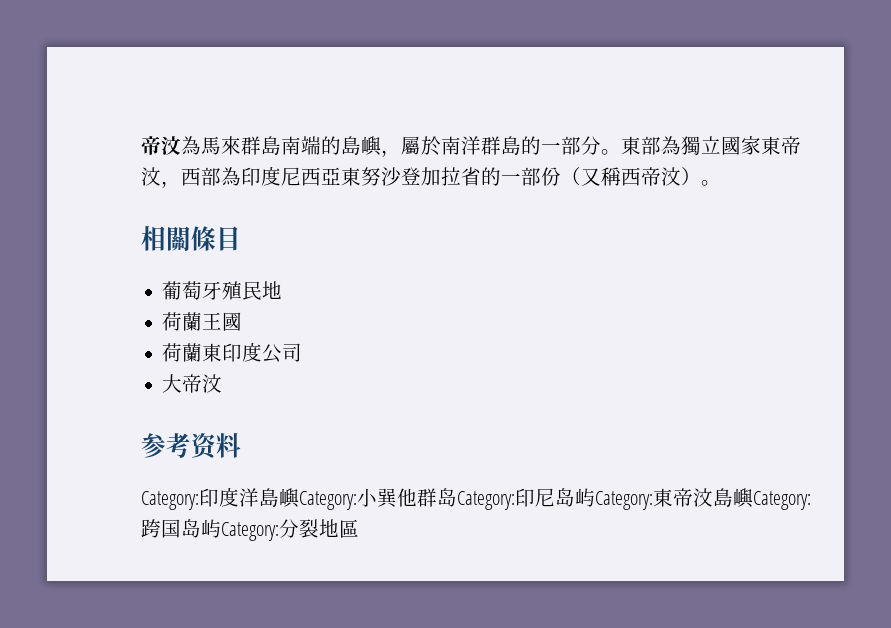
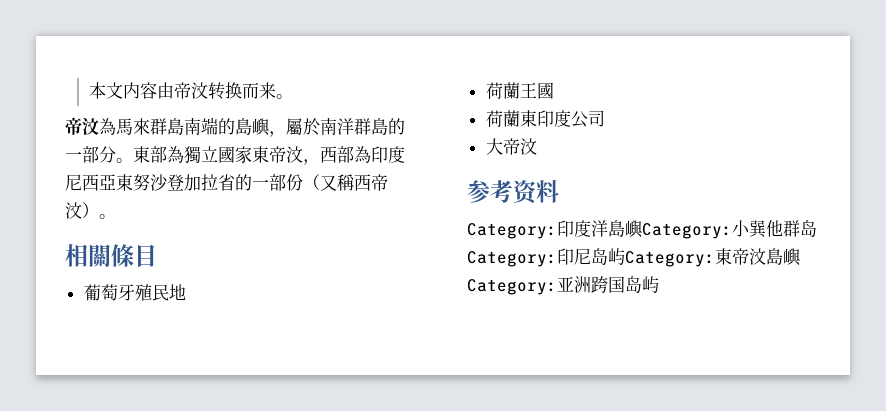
(141, 145) none -> [88,82,293,100] 本文内容由帝汶转换而来。 //
(811, 500) none -> [557,276,591,293] 亚洲
[221,519,359,541] Category:分裂地區 -> (659, 284) none

